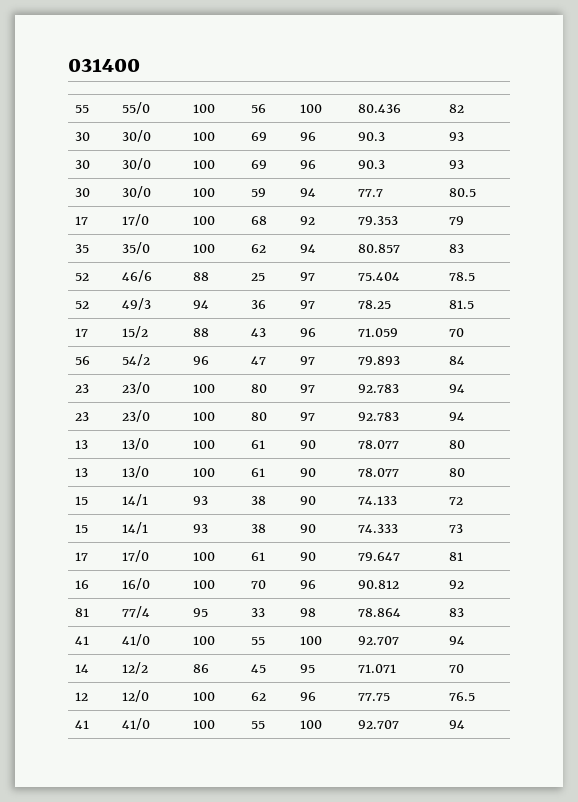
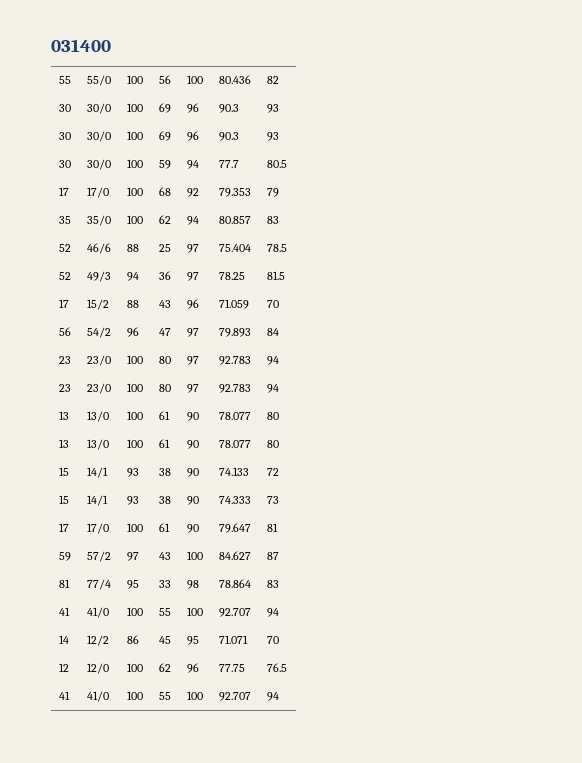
[75,580,90,589] [122,578,151,590] [193,580,216,589] [251,580,267,589] [300,580,317,589] [358,580,400,589] [449,580,465,589] 16 | 16/0 | 100 | 70 | 96 | 90.812 | 92 -> [58,552,71,561] [86,551,111,562] [126,552,139,561] [158,552,171,560] [186,551,203,560] [218,551,251,560] [266,552,279,560] 59 | 57/2 | 97 | 43 | 100 | 84.627 | 87

